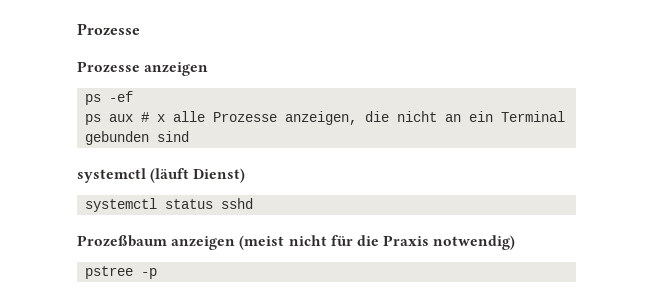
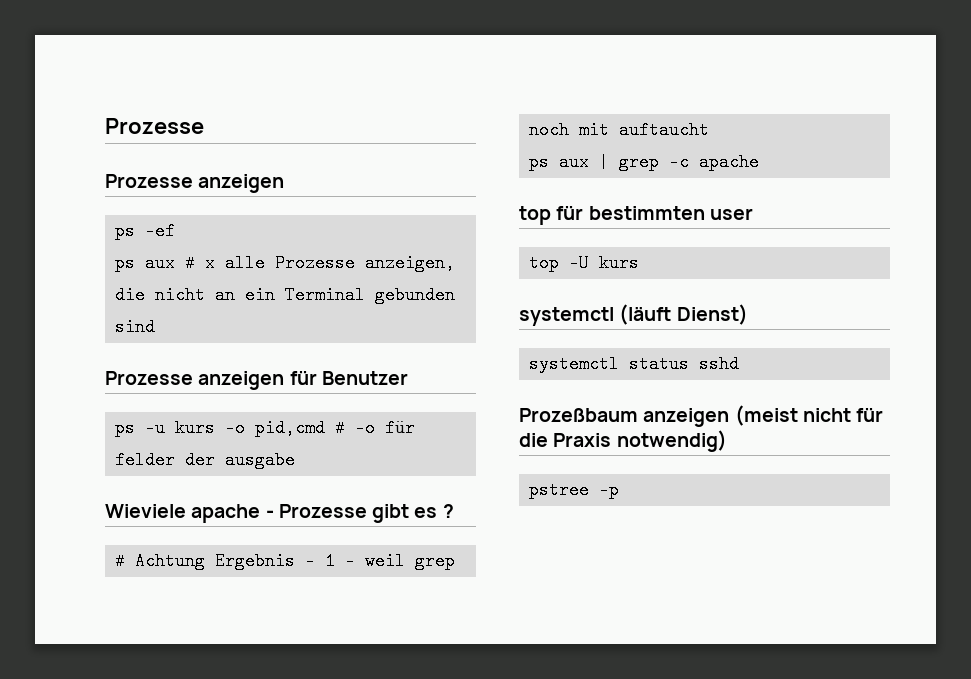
(190, 136) none -> [105,371,408,390] [114,419,415,437] [114,451,295,469] [105,504,454,523] [114,552,455,570] [528,121,709,139] [528,153,759,171] [519,206,753,225] [528,254,639,272] // Prozesse anzeigen für Benutzer // ps -u kurs -o pid,cmd # -o für felder der ausgabe // Wieviele apache - Prozesse gibt es ? // # Achtung Ergebnis - 1 - weil grep noch mit auftaucht // ps aux | grep -c apache // top für bestimmten user // top -U kurs

